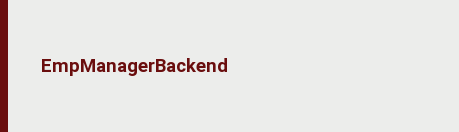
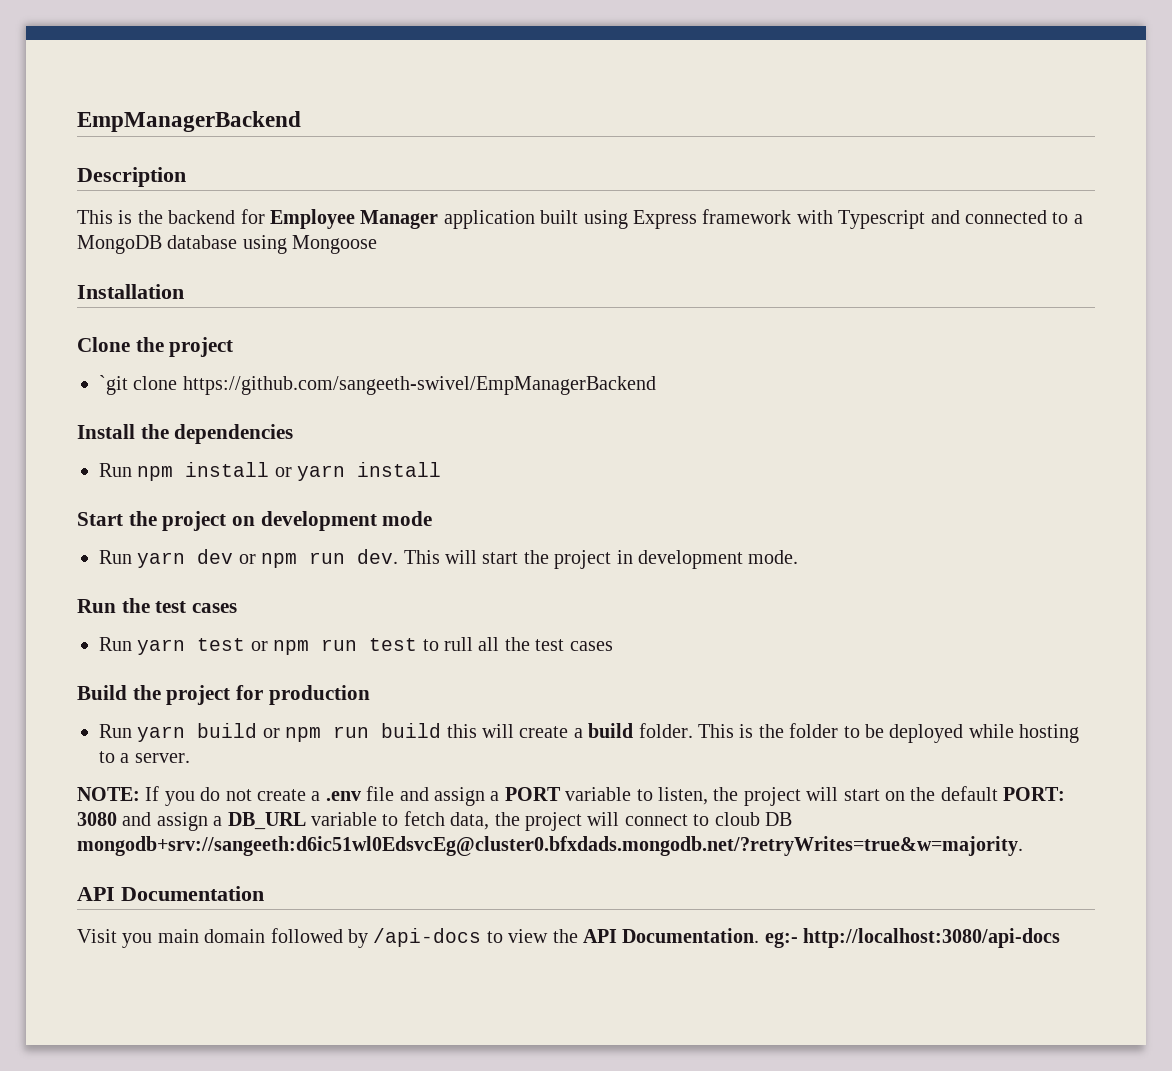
(228, 67) none -> [77,167,186,187] [77,209,1083,229] [77,235,378,254] [77,284,184,299] [77,337,234,357] [99,375,656,395] [77,424,294,444] [99,462,442,481] [77,511,433,531] [99,549,799,569] [77,598,238,613] [99,637,613,655] [77,685,370,705] [99,723,1080,743] [99,751,190,763] [77,786,1066,806] [77,811,792,831] [77,836,1023,856] [77,886,264,901] [77,928,1061,948] // Description // This is the backend for Employee Manager application built using Express framework with Typescript and connected to a MongoDB database using Mongoose // Installation // Clone the project // `git clone https://github.com/sangeeth-swivel/EmpManagerBackend // Install the dependencies // Run npm install or yarn install // Start the project on development mode // Run yarn dev or npm run dev. This will start the project in development mode. // Run the test cases // Run yarn test or npm run test to rull all the test cases // Build the project for production // Run yarn build or npm run build this will create a build folder. This is the folder to be deployed while hosting to a server. // NOTE: If you do not create a .env file and assign a PORT variable to listen, the project will start on the default PORT: 3080 and assign a DB_URL variable to fetch data, the project will connect to cloub DB mongodb+srv://sangeeth:d6ic51wl0EdsvcEg@cluster0.bfxdads.mongodb.net/?retryWrites=true&w=majority. // API Documentation // Visit you main domain followed by /api-docs to view the API Documentation. eg:- http://localhost:3080/api-docs

